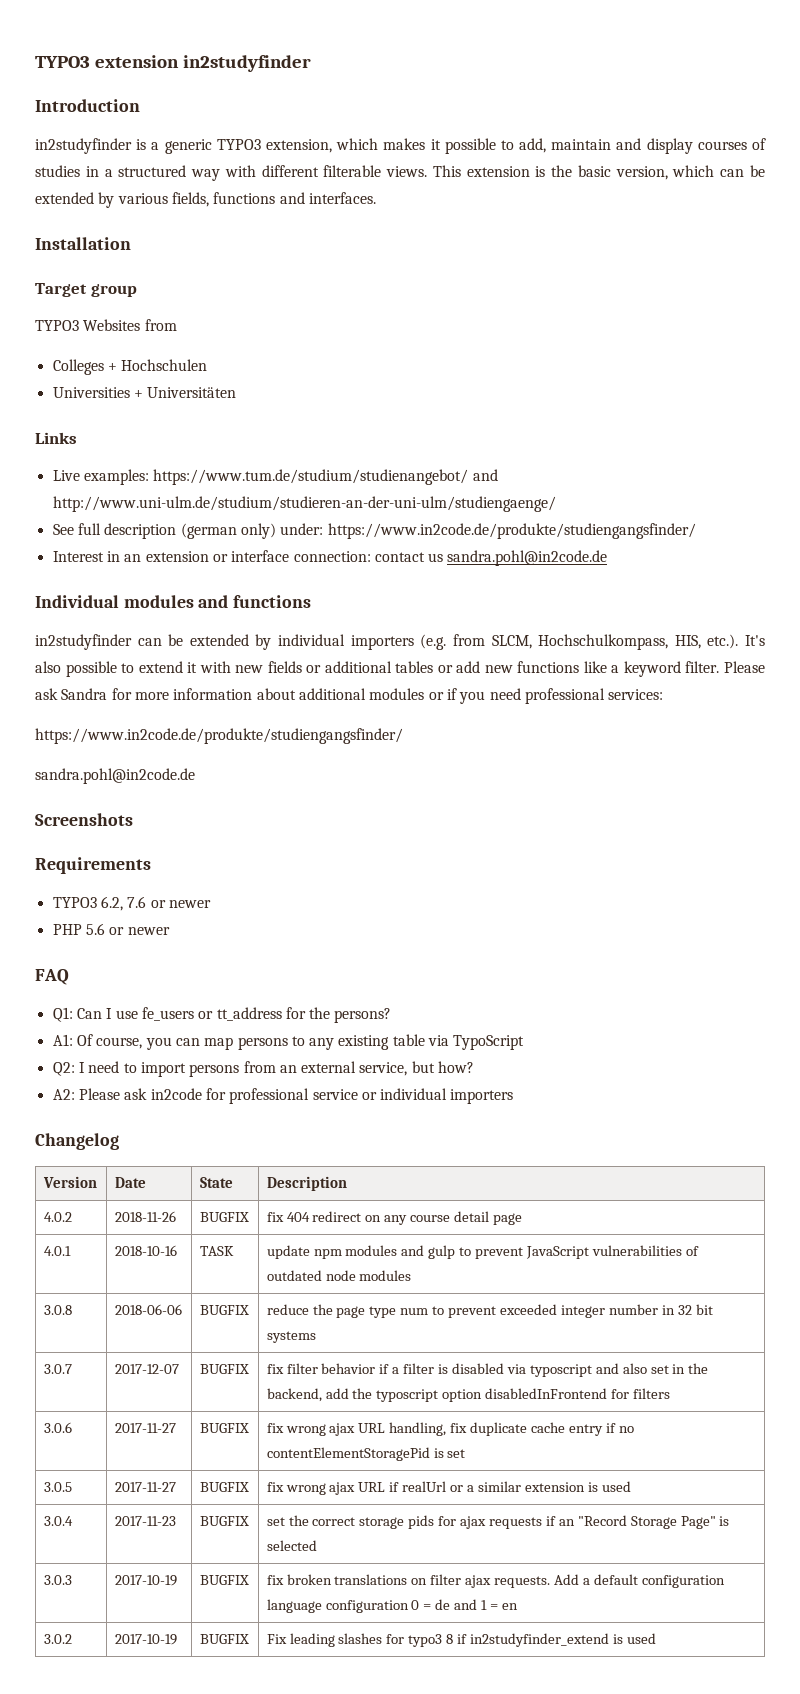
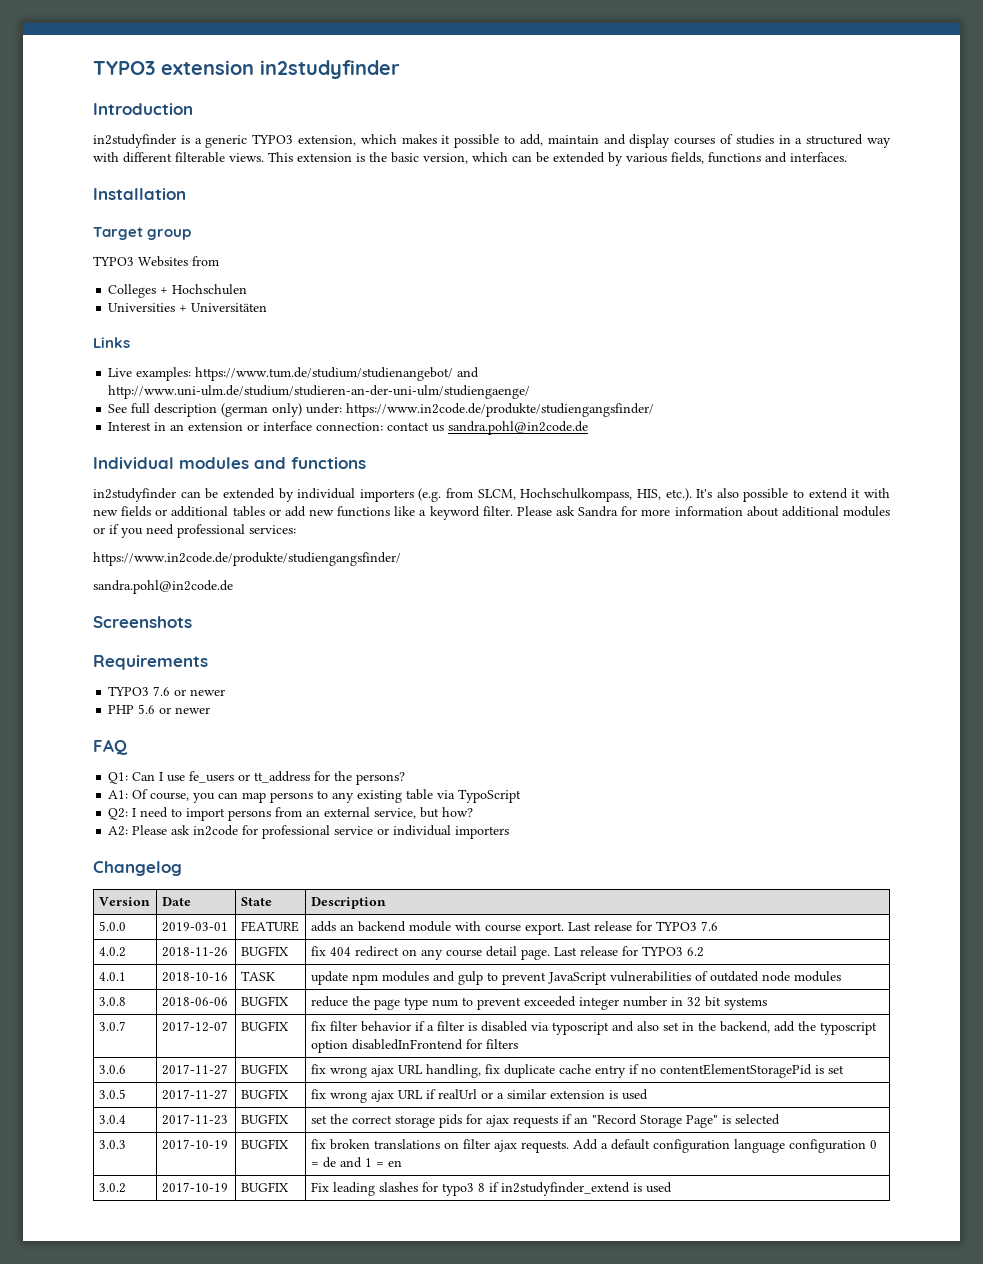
[100,896,123,911] 6.2, -> (150, 691) none
(347, 1183) none -> [98,921,126,931] [161,922,228,932] [240,921,299,932] [310,921,718,935] // 5.0.0 | 2019-03-01 | FEATURE | adds an backend module with course export. Last release for TYPO3 7.6
[492,1213,522,1225] page -> [520,946,704,960] page. Last release for TYPO3 6.2

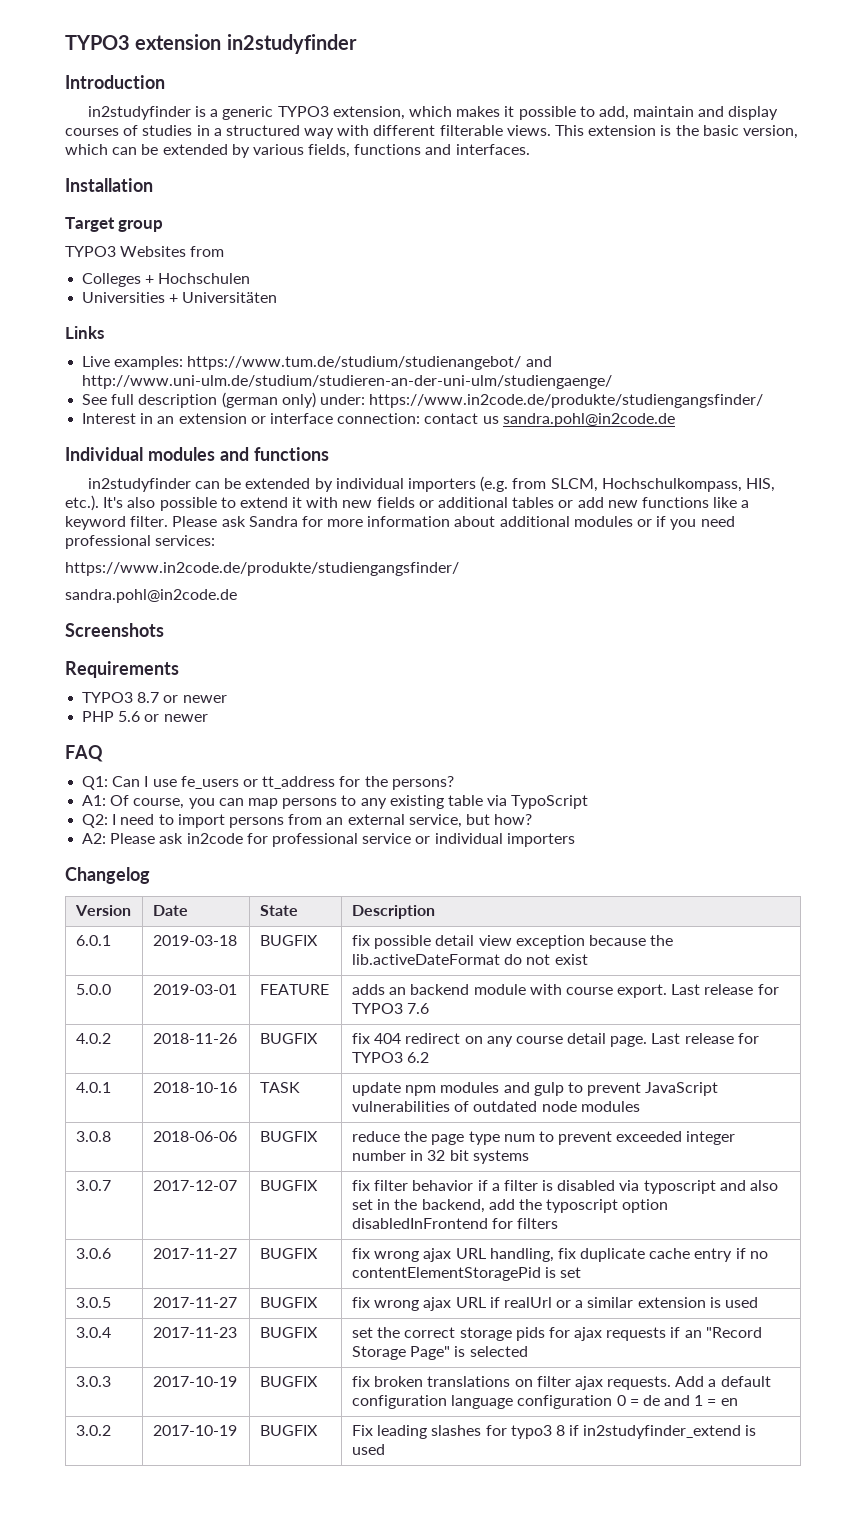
[153,686,171,696] 7.6 -> [137,692,160,703] 8.7
(386, 903) none -> [75,935,111,946] [152,935,237,946] [259,935,318,946] [351,935,674,949] [351,954,588,965] // 6.0.1 | 2019-03-18 | BUGFIX | fix possible detail view exception because the lib.activeDateFormat do not exist

